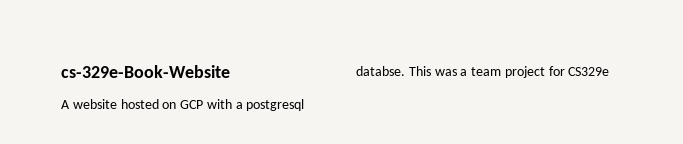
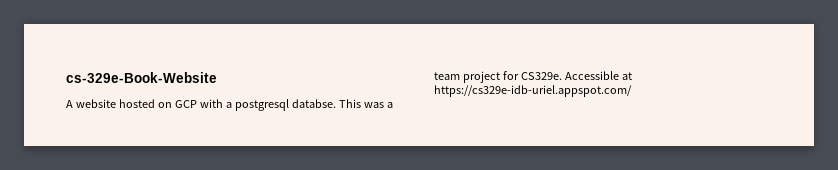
[568,67,610,76] CS329e -> [520,71,632,80] [434,85,632,97] CS329e. Accessible at https://cs329e-idb-uriel.appspot.com/

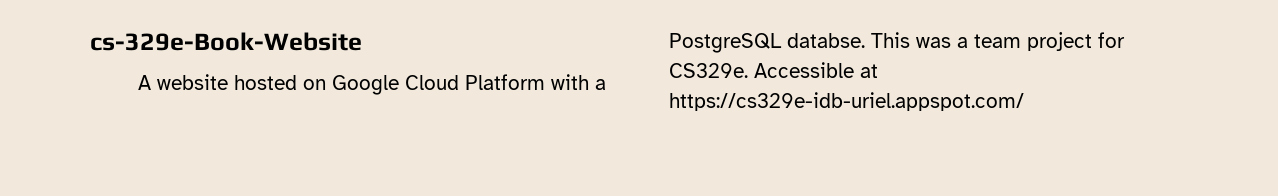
[174,100,197,108] GCP -> [332,74,546,95] Google Cloud Platform
[234,99,289,111] postgresql -> [669,33,782,53] PostgreSQL

